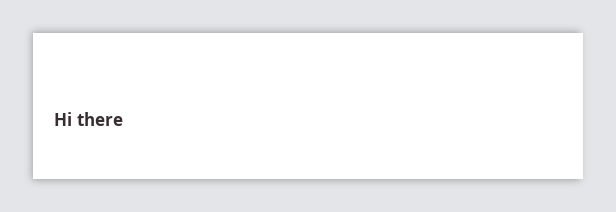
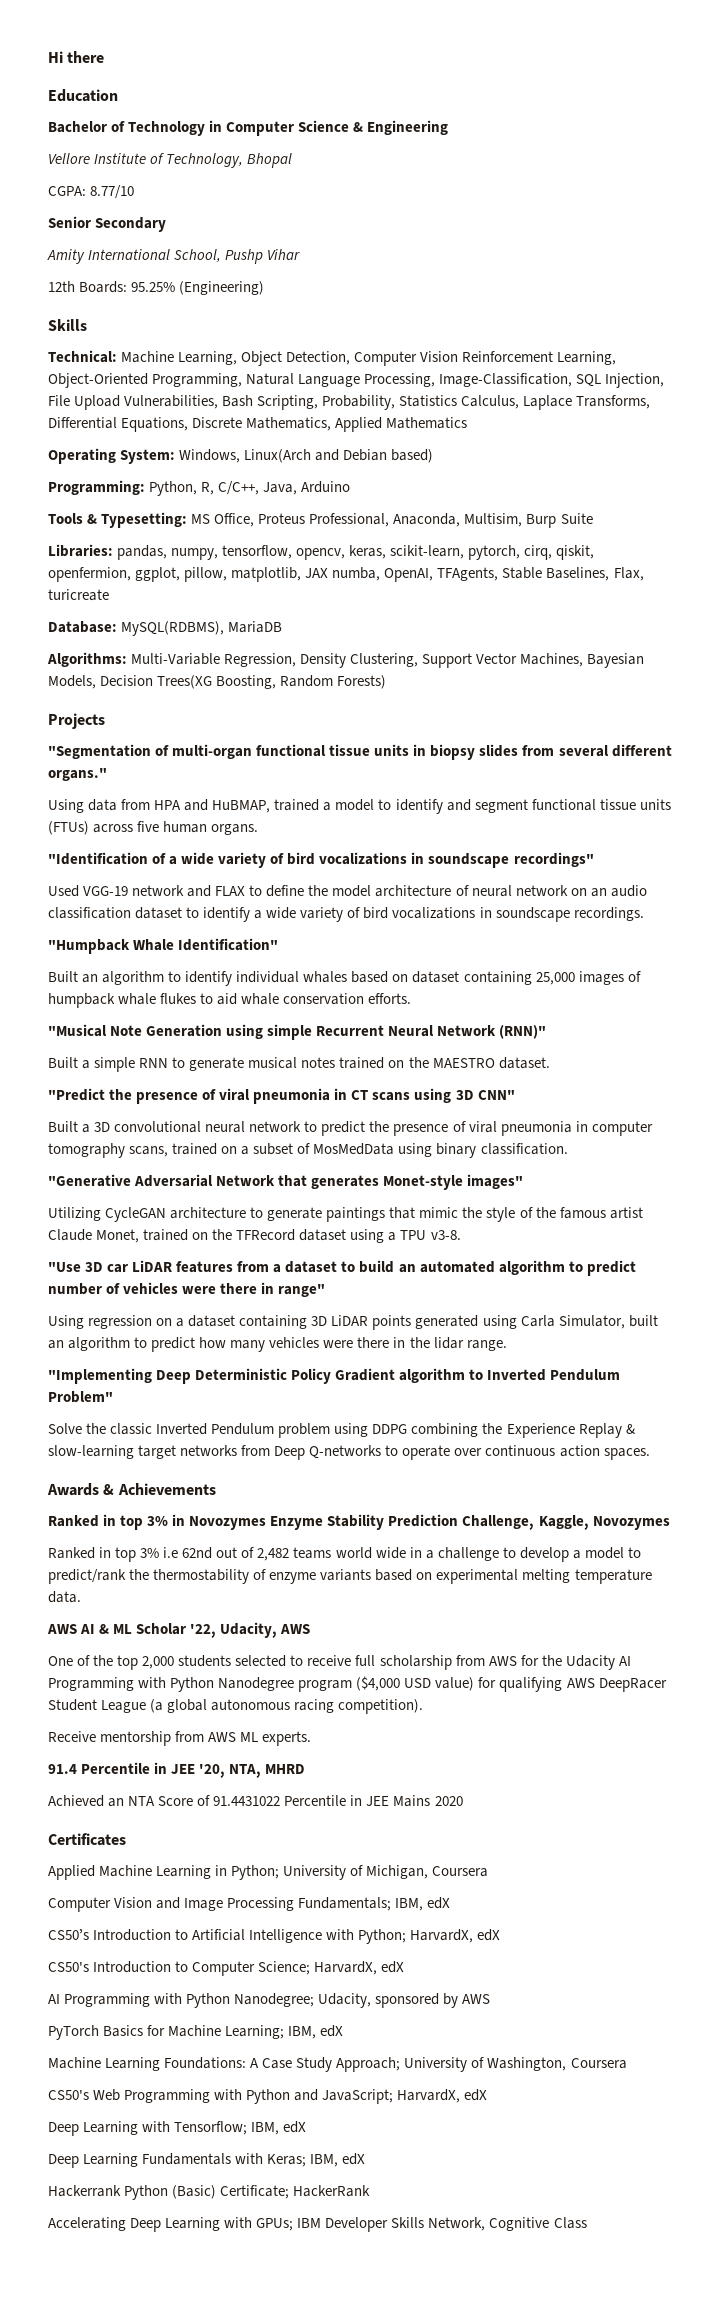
(123, 119) none -> [48,89,118,102] [48,120,449,136] [48,153,293,168] [48,185,135,199] [48,216,167,232] [47,249,301,264] [48,281,265,295] [48,319,87,331] [48,350,617,366] [48,373,665,388] [48,395,651,410] [48,417,468,432] [48,448,434,464] [48,480,351,496] [48,512,593,528] [48,544,595,560] [48,567,644,582] [48,589,109,601] [48,621,283,636] [47,652,645,668] [48,675,387,689] [48,713,105,729] [48,744,672,760] [48,768,107,781] [48,799,671,814] [48,821,259,835] [48,852,594,868] [48,885,647,897] [48,907,644,922] [48,938,279,954] [48,971,641,986] [48,993,412,1008] [48,1024,547,1040] [48,1057,550,1072] [48,1088,515,1104] [48,1121,653,1136] [48,1143,568,1158] [48,1174,524,1190] [48,1207,643,1222] [48,1229,461,1243] [48,1260,636,1276] [48,1282,326,1297] [48,1315,658,1330] [48,1337,507,1352] [48,1368,621,1384] [48,1391,113,1403] [48,1423,635,1438] [48,1445,650,1460] [47,1483,216,1496] [48,1514,670,1530] [48,1547,641,1562] [48,1569,652,1584] [48,1591,81,1603] [47,1622,311,1638] [48,1655,631,1670] [48,1676,667,1692] [48,1699,424,1714] [48,1731,312,1746] [48,1762,306,1778] [48,1795,463,1807] [48,1833,126,1846] [48,1865,489,1880] [48,1897,451,1912] [48,1929,501,1944] [48,1961,405,1976] [48,1993,491,2008] [48,2025,344,2040] [48,2057,627,2072] [48,2089,488,2104] [48,2121,307,2136] [48,2153,366,2168] [48,2185,371,2200] [48,2217,587,2232] // Education // Bachelor of Technology in Computer Science & Engineering // Vellore Institute of Technology, Bhopal // CGPA: 8.77/10 // Senior Secondary // Amity International School, Pushp Vihar // 12th Boards: 95.25% (Engineering) // Skills // Technical: Machine Learning, Object Detection, Computer Vision Reinforcement Learning, Object-Oriented Programming, Natural Language Processing, Image-Classification, SQL Injection, File Upload Vulnerabilities, Bash Scripting, Probability, Statistics Calculus, Laplace Transforms, Differential Equations, Discrete Mathematics, Applied Mathematics // Operating System: Windows, Linux(Arch and Debian based) // Programming: Python, R, C/C++, Java, Arduino // Tools & Typesetting: MS Office, Proteus Professional, Anaconda, Multisim, Burp Suite // Libraries: pandas, numpy, tensorflow, opencv, keras, scikit-learn, pytorch, cirq, qiskit, openfermion, ggplot, pillow, matplotlib, JAX numba, OpenAI, TFAgents, Stable Baselines, Flax, turicreate // Database: MySQL(RDBMS), MariaDB // Algorithms: Multi-Variable Regression, Density Clustering, Support Vector Machines, Bayesian Models, Decision Trees(XG Boosting, Random Forests) // Projects // "Segmentation of multi-organ functional tissue units in biopsy slides from several different organs." // Using data from HPA and HuBMAP, trained a model to identify and segment functional tissue units (FTUs) across five human organs. // "Identification of a wide variety of bird vocalizations in soundscape recordings" // Used VGG-19 network and FLAX to define the model architecture of neural network on an audio classification dataset to identify a wide variety of bird vocalizations in soundscape recordings. // "Humpback Whale Identification" // Built an algorithm to identify individual whales based on dataset containing 25,000 images of humpback whale flukes to aid whale conservation efforts. // "Musical Note Generation using simple Recurrent Neural Network (RNN)" // Built a simple RNN to generate musical notes trained on the MAESTRO dataset. // "Predict the presence of viral pneumonia in CT scans using 3D CNN" // Built a 3D convolutional neural network to predict the presence of viral pneumonia in computer tomography scans, trained on a subset of MosMedData using binary classification. // "Generative Adversarial Network that generates Monet-style images" // Utilizing CycleGAN architecture to generate paintings that mimic the style of the famous artist Claude Monet, trained on the TFRecord dataset using a TPU v3-8. // "Use 3D car LiDAR features from a dataset to build an automated algorithm to predict number of vehicles were there in range" // Using regression on a dataset containing 3D LiDAR points generated using Carla Simulator, built an algorithm to predict how many vehicles were there in the lidar range. // "Implementing Deep Deterministic Policy Gradient algorithm to Inverted Pendulum Problem" // Solve the classic Inverted Pendulum problem using DDPG combining the Experience Replay & slow-learning target networks from Deep Q-networks to operate over continuous action spaces. // Awards & Achievements // Ranked in top 3% in Novozymes Enzyme Stability Prediction Challenge, Kaggle, Novozymes // Ranked in top 3% i.e 62nd out of 2,482 teams world wide in a challenge to develop a model to predict/rank the thermostability of enzyme variants based on experimental melting temperature data. // AWS AI & ML Scholar '22, Udacity, AWS // One of the top 2,000 students selected to receive full scholarship from AWS for the Udacity AI Programming with Python Nanodegree program ($4,000 USD value) for qualifying AWS DeepRacer Student League (a global autonomous racing competition). // Receive mentorship from AWS ML experts. // 91.4 Percentile in JEE '20, NTA, MHRD // Achieved an NTA Score of 91.4431022 Percentile in JEE Mains 2020 // Certificates // Applied Machine Learning in Python; University of Michigan, Coursera // Computer Vision and Image Processing Fundamentals; IBM, edX // CS50ʼs Introduction to Artificial Intelligence with Python; HarvardX, edX // CS50's Introduction to Computer Science; HarvardX, edX // AI Programming with Python Nanodegree; Udacity, sponsored by AWS // PyTorch Basics for Machine Learning; IBM, edX // Machine Learning Foundations: A Case Study Approach; University of Washington, Coursera // CS50's Web Programming with Python and JavaScript; HarvardX, edX // Deep Learning with Tensorflow; IBM, edX // Deep Learning Fundamentals with Keras; IBM, edX // Hackerrank Python (Basic) Certificate; HackerRank // Accelerating Deep Learning with GPUs; IBM Developer Skills Network, Cognitive Class

